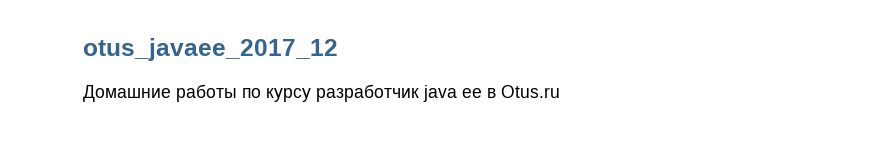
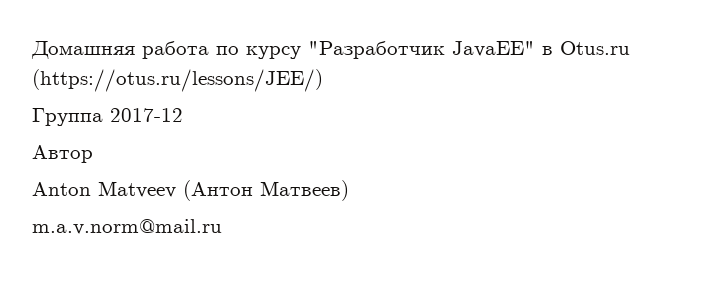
[83,38,338,61] [83,84,560,102] otus_javaee_2017_12 // Домашние работы по курсу разработчик java ee в Otus.ru -> [31,41,630,59] [32,69,323,92] [32,108,183,126] [32,145,93,163] [32,180,349,201] [32,219,222,235] Домашняя работа по курсу "Разработчик JavaEE" в Otus.ru (https://otus.ru/lessons/JEE/) // Группа 2017-12 // Автор // Anton Matveev (Антон Матвеев) // m.a.v.norm@mail.ru

